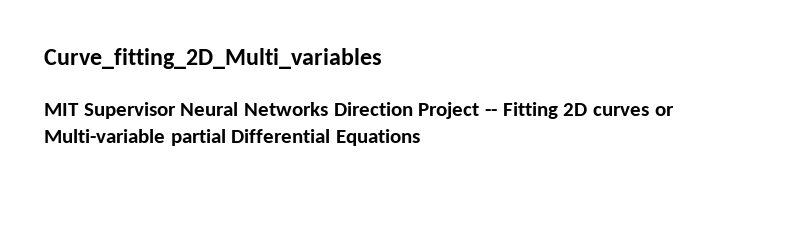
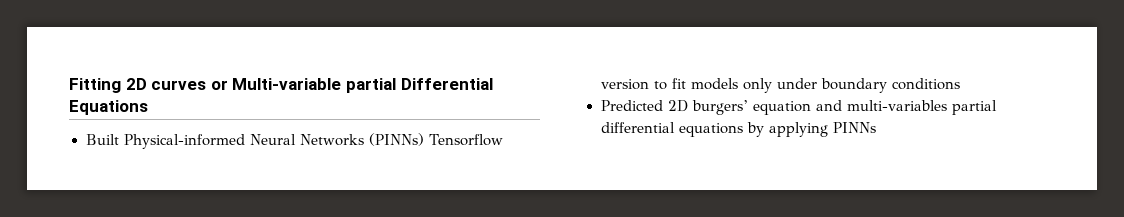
[44,48,382,69] [44,102,498,119] Curve_fitting_2D_Multi_variables // MIT Supervisor Neural Networks Direction Project -- -> (69, 85) none
(421, 137) none -> [85,133,504,149] [600,78,960,93] [600,100,997,115] [600,122,876,137] // Built Physical-informed Neural Networks (PINNs) Tensorflow version to fit models only under boundary conditions // Predicted 2D burgers’ equation and multi-variables partial differential equations by applying PINNs

